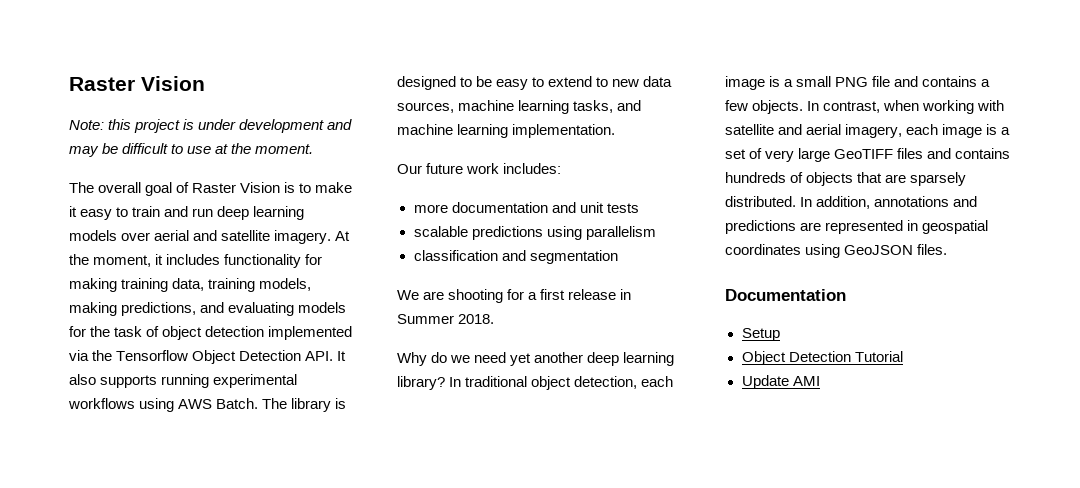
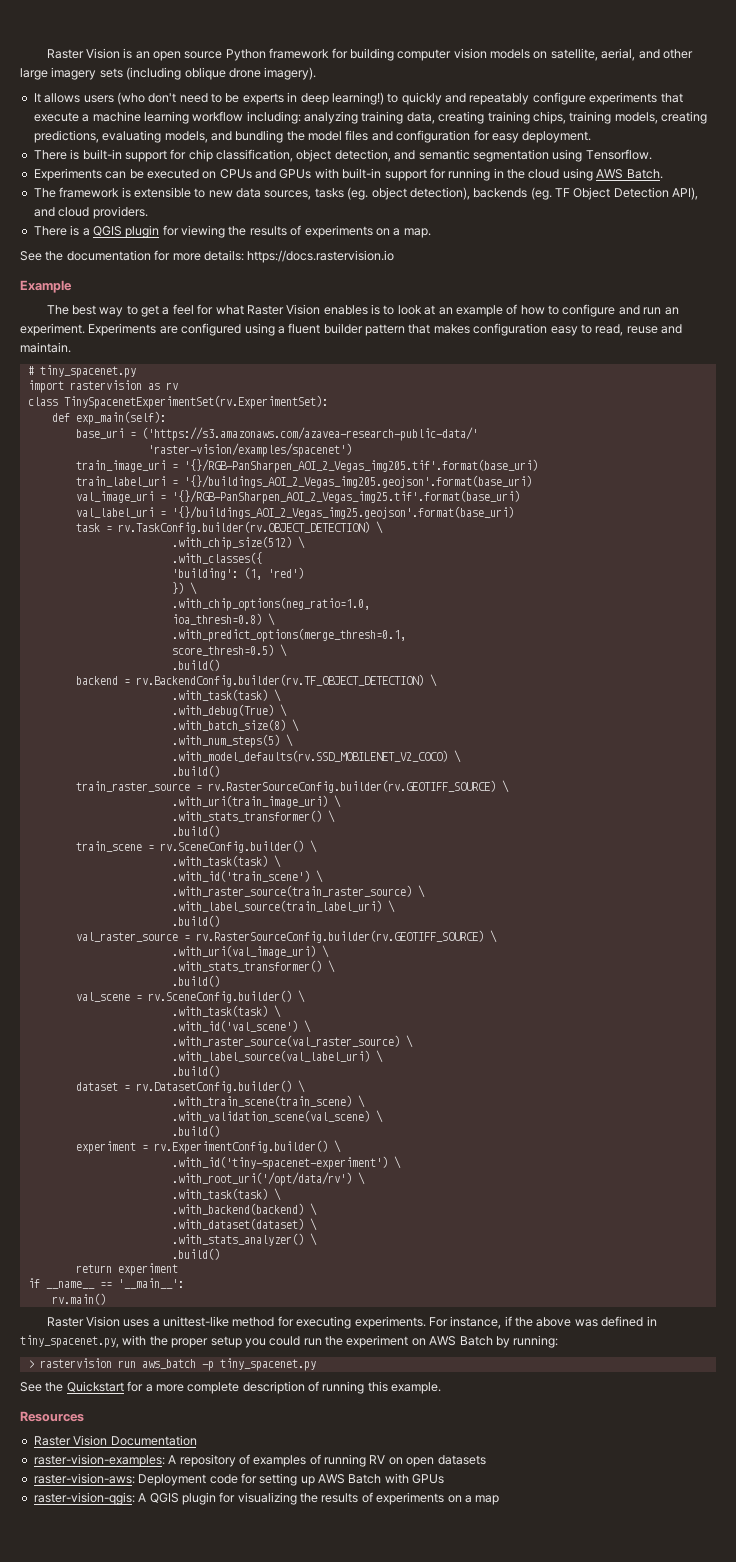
[69,76,205,91] [69,119,353,133] [69,143,314,157] [69,182,353,196] [69,206,305,220] [69,230,351,244] [69,254,323,268] [69,278,312,292] [69,302,347,316] [69,326,353,340] [69,350,347,364] [69,374,298,388] [68,398,347,412] [397,76,673,90] [397,100,642,114] [397,124,616,138] [397,163,562,174] [413,202,639,213] [413,226,656,240] [413,250,618,264] [397,289,632,303] [397,314,495,324] [397,352,675,366] [397,376,674,390] [725,76,991,90] [725,100,1005,114] [725,124,1011,138] [725,148,1011,162] [725,172,967,186] [725,196,978,209] [725,220,989,234] [725,244,948,258] [725,289,846,301] [741,328,780,341] [741,351,903,365] [741,375,820,389] Raster Vision // Note: this project is under development and may be difficult to use at the moment. // The overall goal of Raster Vision is to make it easy to train and run deep learning models over aerial and satellite imagery. At the moment, it includes functionality for making training data, training models, making predictions, and evaluating models for the task of object detection implemented via the Tensorflow Object Detection API. It also supports running experimental workflows using AWS Batch. The library is designed to be easy to extend to new data sources, machine learning tasks, and machine learning implementation. // Our future work includes: // more documentation and unit tests // scalable predictions using parallelism // classification and segmentation // We are shooting for a first release in Summer 2018. // Why do we need yet another deep learning library? In traditional object detection, each image is a small PNG file and contains a few objects. In contrast, when working with satellite and aerial imagery, each image is a set of very large GeoTIFF files and contains hundreds of objects that are sparsely distributed. In addition, annotations and predictions are represented in geospatial coordinates using GeoJSON files. // Documentation // Setup // Object Detection Tutorial // Update AMI -> [46,48,693,61] [20,67,317,80] [33,92,683,105] [33,111,707,124] [33,130,592,143] [33,149,652,162] [33,168,663,181] [33,187,699,200] [33,206,148,219] [33,225,431,238] [20,250,395,263] [20,280,72,293] [46,304,679,317] [20,323,682,336] [20,342,71,353] [27,365,136,378] [27,380,178,393] [27,395,328,409] [51,411,166,425] [75,427,478,441] [147,443,352,457] [75,459,538,473] [75,475,532,488] [75,490,520,504] [75,506,514,519] [75,521,383,534] [171,536,305,550] [171,552,262,564] [171,567,304,580] [171,582,197,595] [171,597,370,611] [171,613,275,626] [171,628,406,642] [171,644,287,657] [171,659,220,671] [75,674,437,687] [171,689,281,702] [171,704,287,717] [171,719,299,732] [171,734,293,748] [171,750,461,763] [171,765,220,777] [75,780,509,793] [171,795,341,808] [171,810,335,823] [171,825,220,837] [75,840,317,853] [171,855,281,868] [171,870,323,883] [171,885,425,898] [171,900,395,913] [171,915,220,927] [75,930,497,943] [171,945,329,958] [171,960,335,973] [171,975,220,987] [75,990,305,1003] [171,1005,281,1018] [171,1020,311,1033] [171,1035,413,1048] [171,1050,383,1063] [171,1065,220,1077] [75,1080,305,1093] [171,1095,365,1108] [171,1110,383,1123] [171,1125,220,1137] [75,1140,341,1154] [171,1156,401,1170] [171,1172,365,1186] [171,1188,281,1201] [171,1203,317,1216] [171,1218,317,1231] [171,1233,317,1246] [171,1248,220,1260] [75,1263,178,1276] [27,1278,184,1289] [51,1293,106,1305] [46,1316,657,1329] [20,1335,559,1348] [27,1358,316,1371] [20,1381,442,1394] [20,1411,84,1422] [33,1435,197,1446] [33,1454,486,1467] [33,1473,445,1486] [33,1492,500,1505] Raster Vision is an open source Python framework for building computer vision models on satellite, aerial, and other large imagery sets (including oblique drone imagery). // It allows users (who don't need to be experts in deep learning!) to quickly and repeatably configure experiments that execute a machine learning workflow including: analyzing training data, creating training chips, training models, creating predictions, evaluating models, and bundling the model files and configuration for easy deployment. // There is built-in support for chip classification, object detection, and semantic segmentation using Tensorflow. // Experiments can be executed on CPUs and GPUs with built-in support for running in the cloud using AWS Batch. // The framework is extensible to new data sources, tasks (eg. object detection), backends (eg. TF Object Detection API), and cloud providers. // There is a QGIS plugin for viewing the results of experiments on a map. // See the documentation for more details: https://docs.rastervision.io // Example // The best way to get a feel for what Raster Vision enables is to look at an example of how to configure and run an experiment. Experiments are configured using a fluent builder pattern that makes configuration easy to read, reuse and maintain. // # tiny_spacenet.py // import rastervision as rv // class TinySpacenetExperimentSet(rv.ExperimentSet): // def exp_main(self): // base_uri = ('https://s3.amazonaws.com/azavea-research-public-data/' // 'raster-vision/examples/spacenet') // train_image_uri = '{}/RGB-PanSharpen_AOI_2_Vegas_img205.tif'.format(base_uri) // train_label_uri = '{}/buildings_AOI_2_Vegas_img205.geojson'.format(base_uri) // val_image_uri = '{}/RGB-PanSharpen_AOI_2_Vegas_img25.tif'.format(base_uri) // val_label_uri = '{}/buildings_AOI_2_Vegas_img25.geojson'.format(base_uri) // task = rv.TaskConfig.builder(rv.OBJECT_DETECTION) \ // .with_chip_size(512) \ // .with_classes({ // 'building': (1, 'red') // }) \ // .with_chip_options(neg_ratio=1.0, // ioa_thresh=0.8) \ // .with_predict_options(merge_thresh=0.1, // score_thresh=0.5) \ // .build() // backend = rv.BackendConfig.builder(rv.TF_OBJECT_DETECTION) \ // .with_task(task) \ // .with_debug(True) \ // .with_batch_size(8) \ // .with_num_steps(5) \ // .with_model_defaults(rv.SSD_MOBILENET_V2_COCO) \ // .build() // train_raster_source = rv.RasterSourceConfig.builder(rv.GEOTIFF_SOURCE) \ // .with_uri(train_image_uri) \ // .with_stats_transformer() \ // .build() // train_scene = rv.SceneConfig.builder() \ // .with_task(task) \ // .with_id('train_scene') \ // .with_raster_source(train_raster_source) \ // .with_label_source(train_label_uri) \ // .build() // val_raster_source = rv.RasterSourceConfig.builder(rv.GEOTIFF_SOURCE) \ // .with_uri(val_image_uri) \ // .with_stats_transformer() \ // .build() // val_scene = rv.SceneConfig.builder() \ // .with_task(task) \ // .with_id('val_scene') \ // .with_raster_source(val_raster_source) \ // .with_label_source(val_label_uri) \ // .build() // dataset = rv.DatasetConfig.builder() \ // .with_train_scene(train_scene) \ // .with_validation_scene(val_scene) \ // .build() // experiment = rv.ExperimentConfig.builder() \ // .with_id('tiny-spacenet-experiment') \ // .with_root_uri('/opt/data/rv') \ // .with_task(task) \ // .with_backend(backend) \ // .with_dataset(dataset) \ // .with_stats_analyzer() \ // .build() // return experiment // if __name__ == '__main__': // rv.main() // Raster Vision uses a unittest-like method for executing experiments. For instance, if the above was defined in tiny_spacenet.py, with the proper setup you could run the experiment on AWS Batch by running: // > rastervision run aws_batch -p tiny_spacenet.py // See the Quickstart for a more complete description of running this example. // Resources // Raster Vision Documentation // raster-vision-examples: A repository of examples of running RV on open datasets // raster-vision-aws: Deployment code for setting up AWS Batch with GPUs // raster-vision-qgis: A QGIS plugin for visualizing the results of experiments on a map

